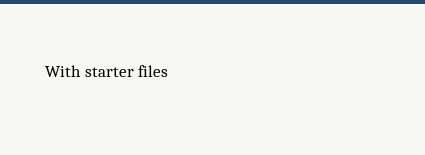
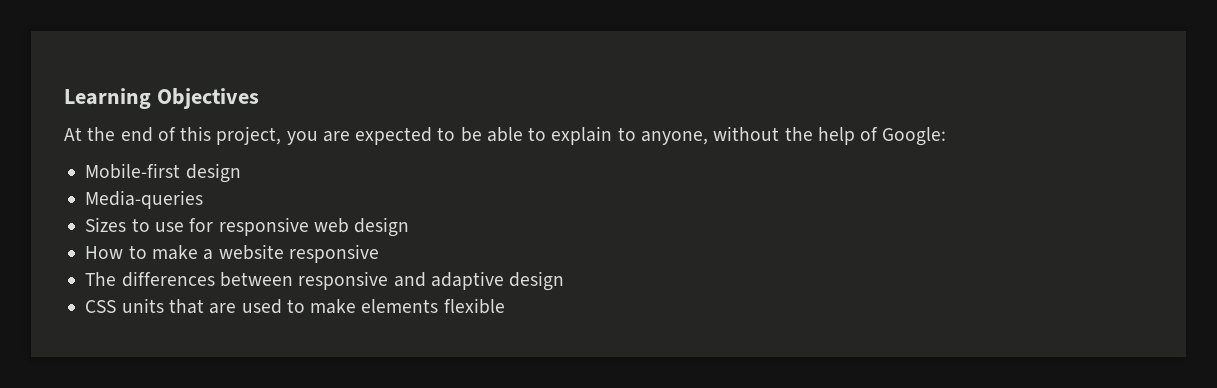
[45,65,169,77] With starter files -> [64,88,259,109] [64,126,947,146] [85,163,241,183] [85,190,204,209] [85,217,410,237] [85,244,379,263] [85,271,565,291] [85,298,505,314] Learning Objectives // At the end of this project, you are expected to be able to explain to anyone, without the help of Google: // Mobile-first design // Media-queries // Sizes to use for responsive web design // How to make a website responsive // The differences between responsive and adaptive design // CSS units that are used to make elements flexible

